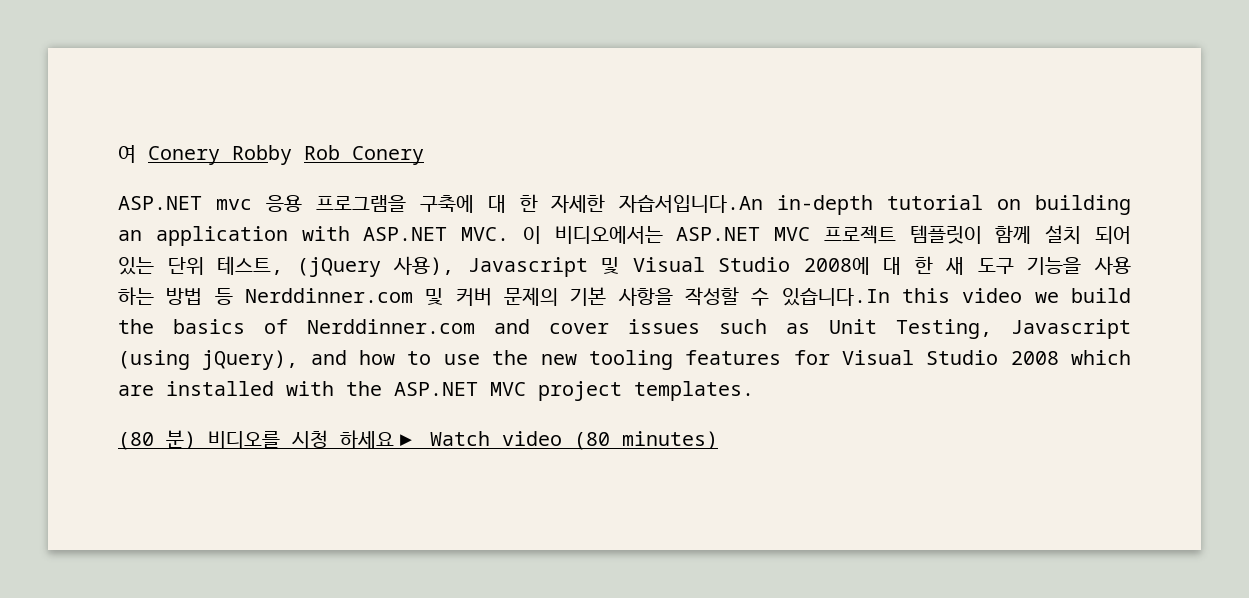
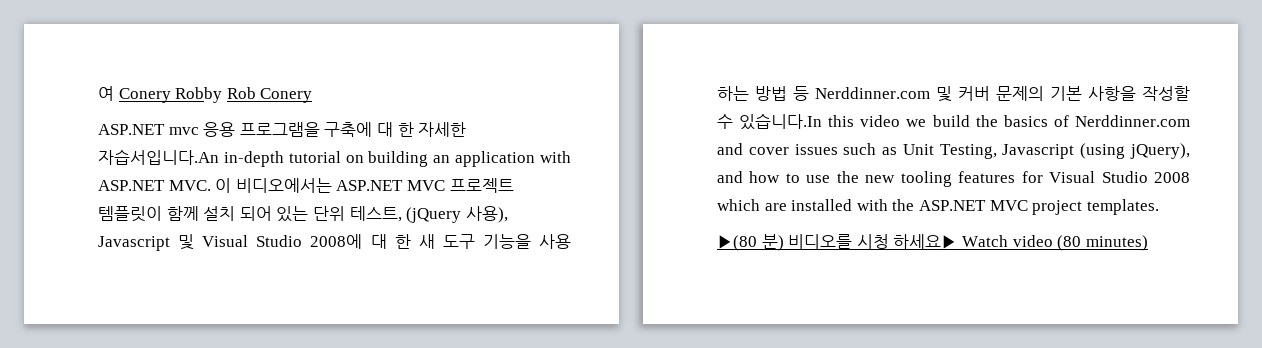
[118,432,154,450] (80 -> [717,235,757,251] ▶(80

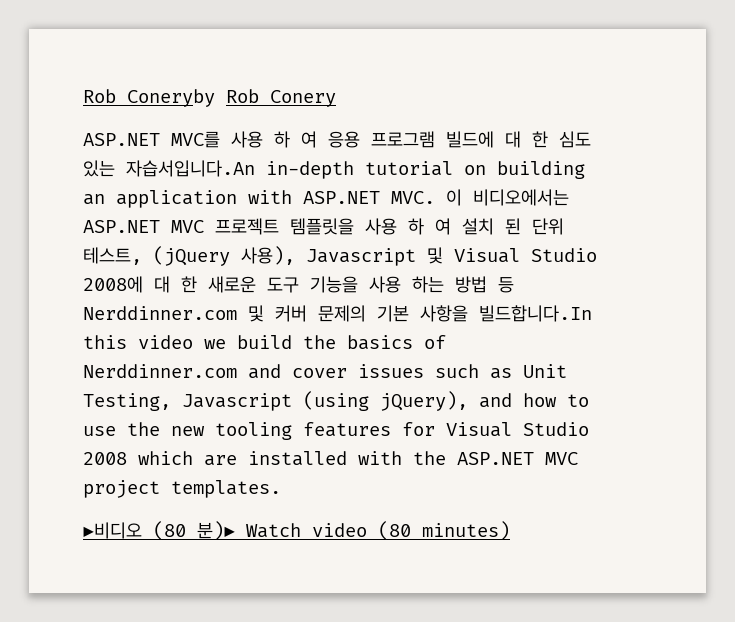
[98,86,223,103] 여 Conery Robby -> [83,89,215,107] Rob Coneryby
[168,122,467,137] mvc 응용 프로그램을 구축에 대 한 자세한 -> [171,131,591,148] [83,160,115,177] MVC를 사용 하 여 응용 프로그램 빌드에 대 한 심도 있는
[98,206,309,222] 템플릿이 함께 설치 되어 있는 -> [290,218,521,235] 템플릿을 사용 하 여 설치 된
[418,234,435,249] 새 -> [208,276,256,293] 새로운
[1142,86,1190,101] [717,113,823,130] 작성할 수 있습니다.In -> [479,305,592,322] 빌드합니다.In
[717,234,958,251] ▶(80 분) 비디오를 시청 하세요▶ -> [83,521,235,540] ▶비디오 (80 분)▶

